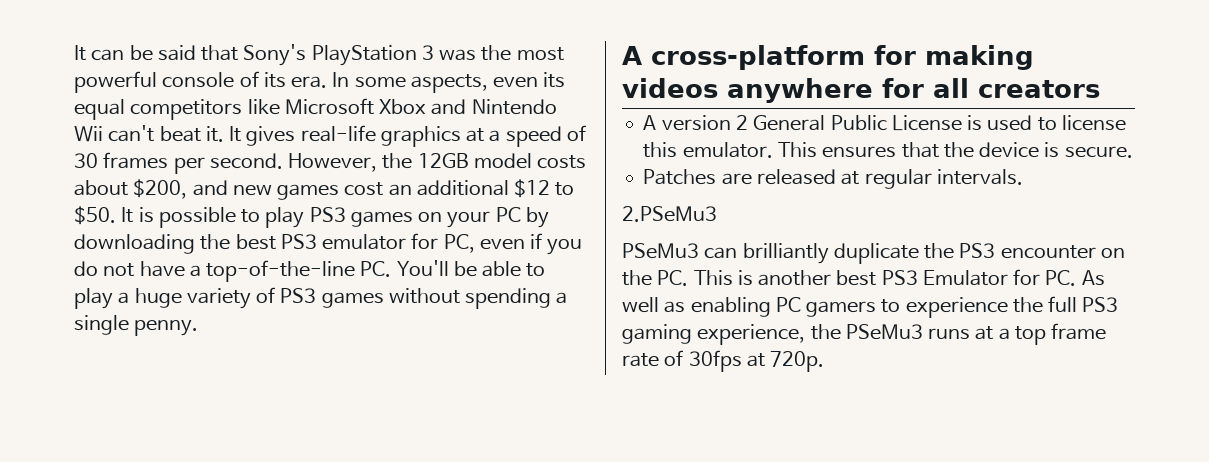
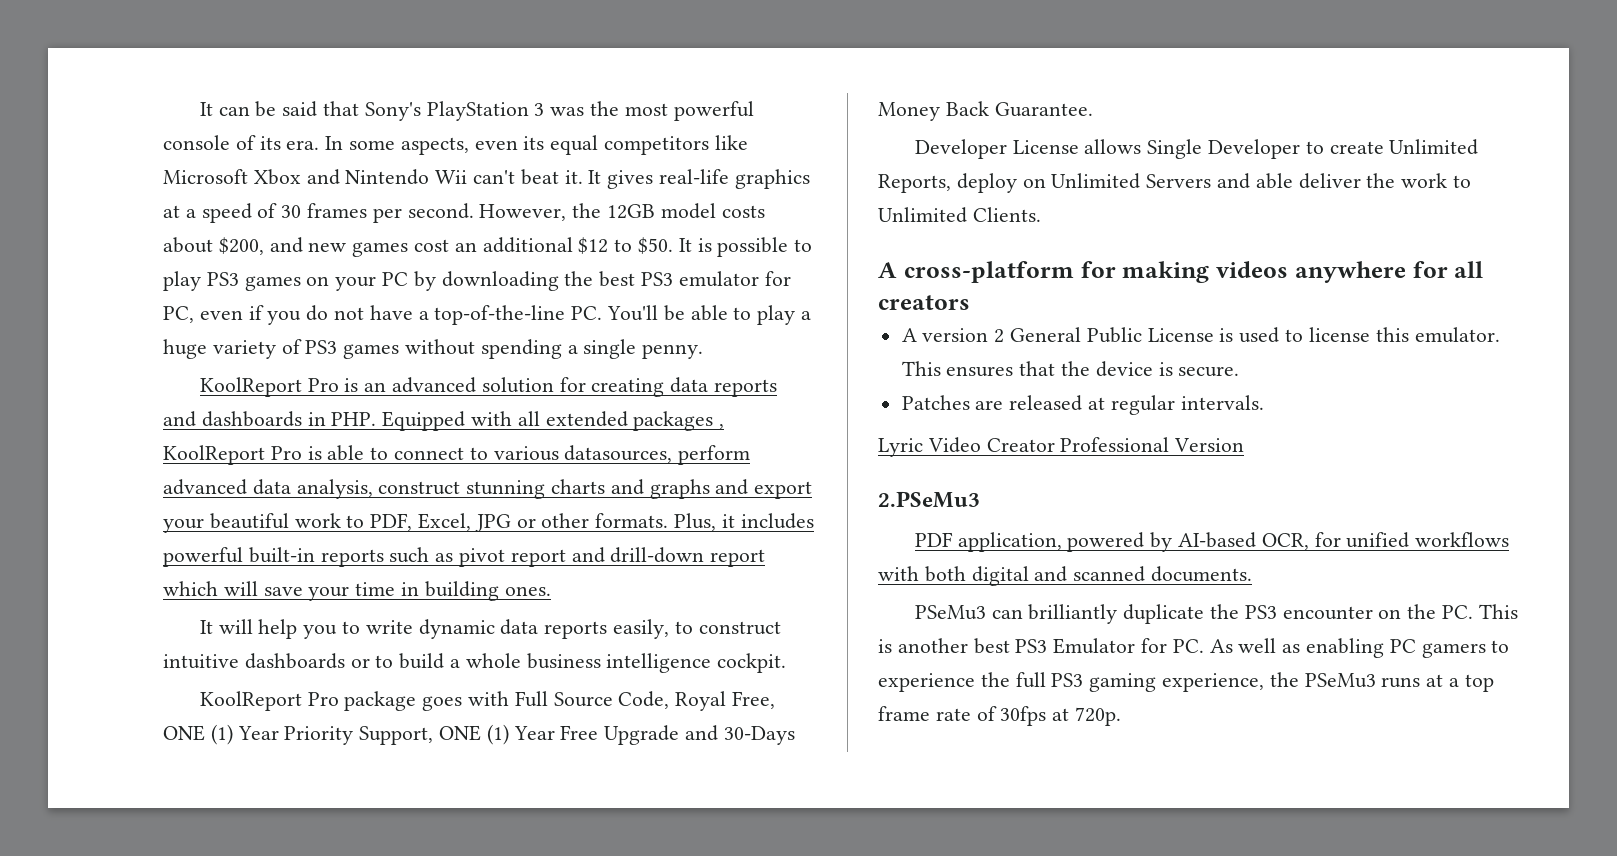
(199, 328) none -> [199,377,778,397] [163,411,725,431] [163,445,751,465] [163,479,813,499] [163,513,814,533] [163,547,766,567] [163,581,551,601] [199,619,781,639] [163,653,787,673] [199,691,776,711] [163,724,795,745] [878,101,1093,121] [914,139,1479,159] [878,173,1472,193] [878,207,1041,223] // KoolReport Pro is an advanced solution for creating data reports and dashboards in PHP. Equipped with all extended packages , KoolReport Pro is able to connect to various datasources, perform advanced data analysis, construct stunning charts and graphs and export your beautiful work to PDF, Excel, JPG or other formats. Plus, it includes powerful built-in reports such as pivot report and drill-down report which will save your time in building ones. // It will help you to write dynamic data reports easily, to construct intuitive dashboards or to build a whole business intelligence cockpit. // KoolReport Pro package goes with Full Source Code, Royal Free, ONE (1) Year Priority Support, ONE (1) Year Free Upgrade and 30-Days Money Back Guarantee. // Developer License allows Single Developer to create Unlimited Reports, deploy on Unlimited Servers and able deliver the work to Unlimited Clients.
[622,206,717,222] 2.PSeMu3 -> [878,437,1245,457] [878,491,980,508] [914,532,1510,552] [878,566,1253,586] Lyric Video Creator Professional Version // 2.PSeMu3 // PDF application, powered by AI-based OCR, for unified workflows with both digital and scanned documents.

